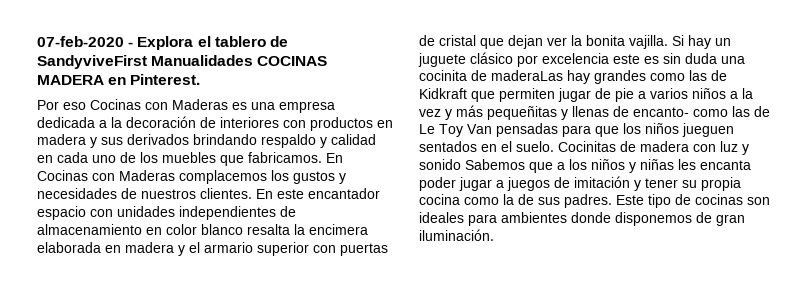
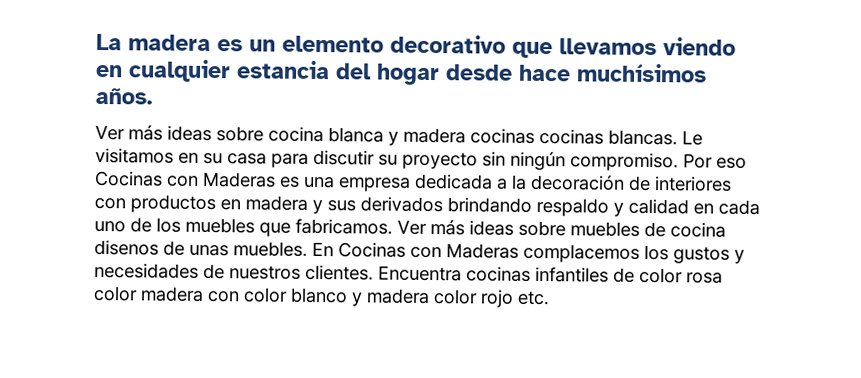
[37,36,288,50] [37,55,328,69] [37,74,201,85] 07-feb-2020 - Explora el tablero de SandyviveFirst Manualidades COCINAS MADERA en Pinterest. // -> [96,33,736,59] [96,59,707,86] [95,87,153,105] [95,124,703,146] [95,147,679,172] La madera es un elemento decorativo que llevamos viendo en cualquier estancia del hogar desde hace muchísimos años. // Ver más ideas sobre cocina blanca y madera cocinas cocinas blancas. Le visitamos en su casa para discutir su proyecto sin ningún compromiso.
(322, 157) none -> [397,219,726,238] [94,239,308,257] Ver más ideas sobre muebles de cocina disenos de unas muebles.
[256,188,380,199] [37,206,296,220] [37,224,368,235] [37,242,388,256] [419,35,731,49] [418,52,745,67] [419,70,727,84] [419,88,753,102] [419,105,770,120] [419,123,734,137] [419,141,749,155] [419,159,751,173] [419,176,741,191] [419,194,770,208] [419,212,745,226] [419,229,494,241] En este encantador espacio con unidades independientes de almacenamiento en color blanco resalta la encimera elaborada en madera y el armario superior con puertas de cristal que dejan ver la bonita vajilla. Si hay un juguete clásico por excelencia este es sin duda una cocinita de maderaLas hay grandes como las de Kidkraft que permiten jugar de pie a varios niños a la vez y más pequeñitas y llenas de encanto- como las de Le Toy Van pensadas para que los niños jueguen sentados en el suelo. Cocinitas de madera con luz y sonido Sabemos que a los niños y niñas les encanta poder jugar a juegos de imitación y tener su propia cocina como la de sus padres. Este tipo de cocinas son ideales para ambientes donde disponemos de gran iluminación. -> [378,265,723,284] [93,285,550,308] Encuentra cocinas infantiles de color rosa color madera con color blanco y madera color rojo etc.

